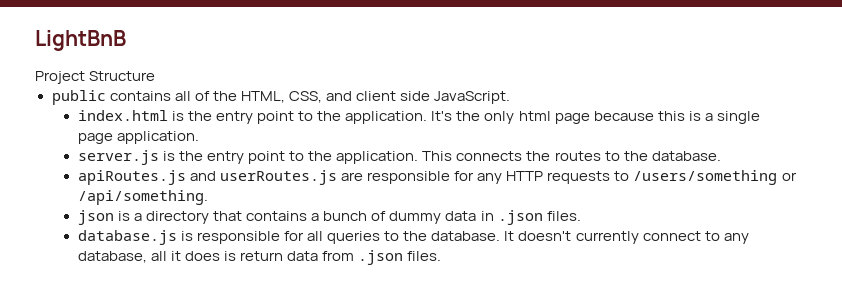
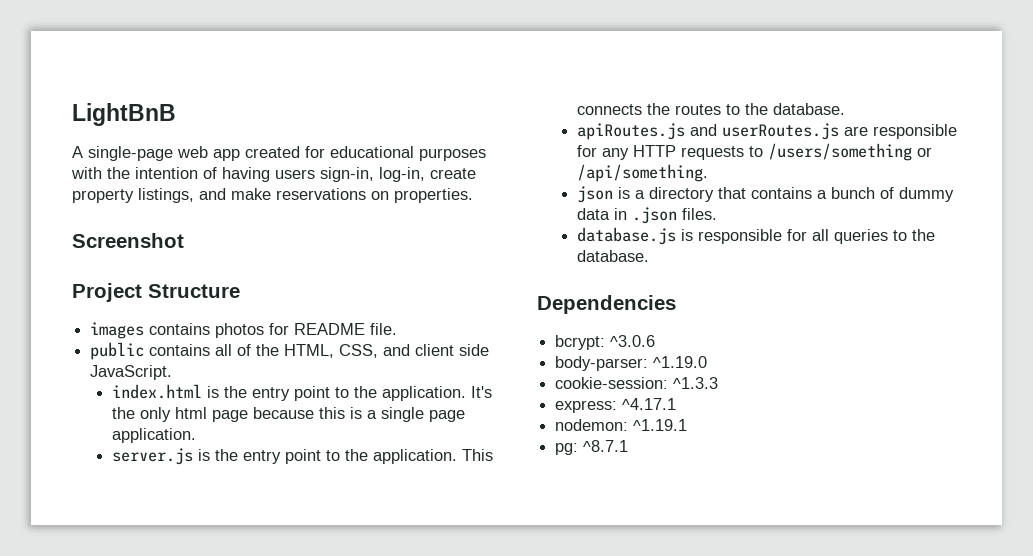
[35,71,156,84] Project Structure -> [72,146,486,161] [71,167,476,182] [72,188,473,203] [72,233,184,248] [72,283,240,302] [90,322,398,339] A single-page web app created for educational purposes with the intention of having users sign-in, log-in, create property listings, and make reservations on properties. // Screenshot // Project Structure // images contains photos for README file.
[504,231,749,244] [77,250,442,265] It doesn't currently connect to any database, all it does is return data from .json files. -> [537,295,676,314] [555,335,656,350] [555,356,708,371] [555,377,719,389] [555,398,677,413] [555,419,688,431] [555,440,629,455] // Dependencies // bcrypt: ^3.0.6 // body-parser: ^1.19.0 // cookie-session: ^1.3.3 // express: ^4.17.1 // nodemon: ^1.19.1 // pg: ^8.7.1

